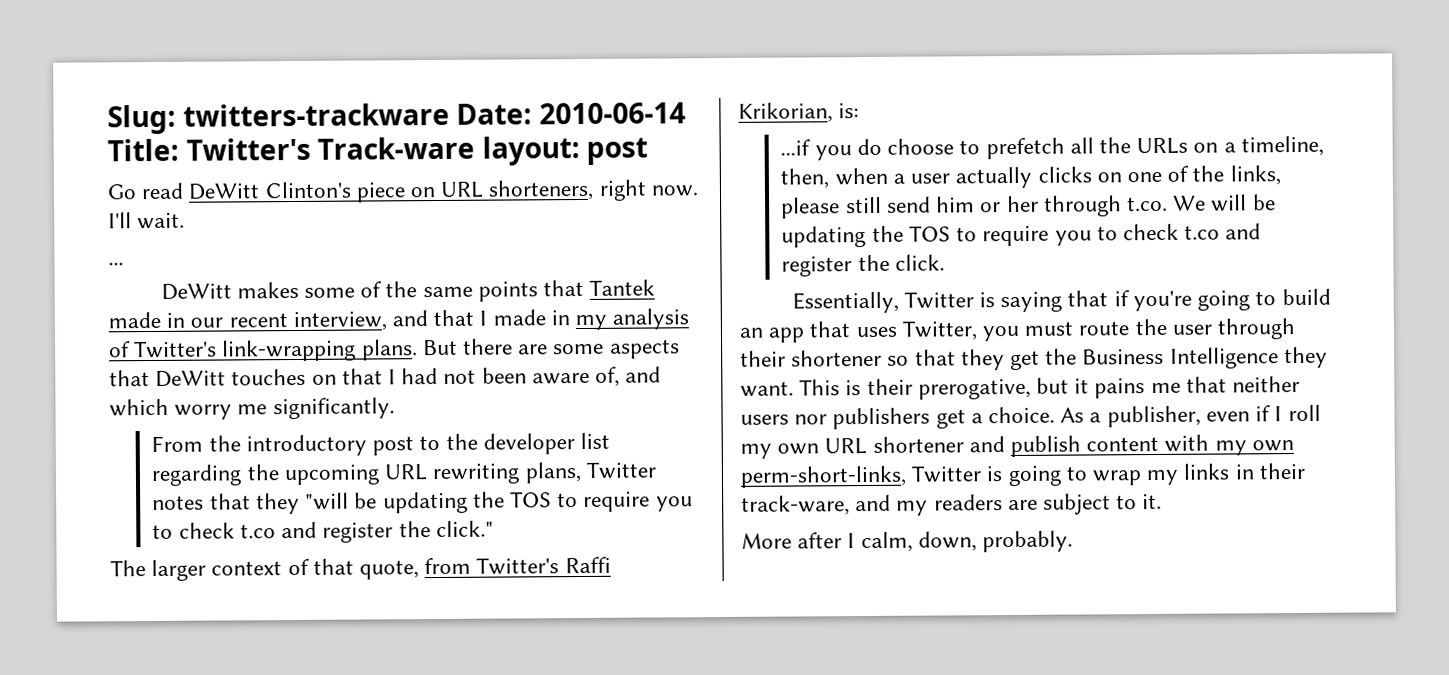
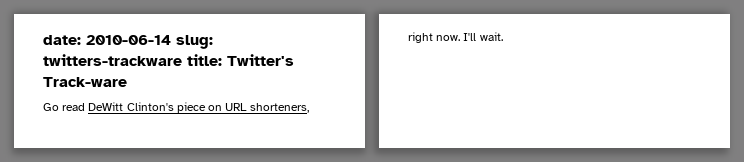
[107,102,686,135] [107,138,179,162] Slug: twitters-trackware Date: 2010-06-14 Title: -> [43,35,213,49] [43,54,222,66] date: 2010-06-14 slug: twitters-trackware title:
[481,136,649,166] layout: post -> (127, 82) none
[108,262,124,266] [160,279,656,302] [108,308,690,332] [109,338,680,362] [109,366,662,387] [109,397,395,420] [151,432,610,457] [151,461,656,487] [152,491,693,515] [152,520,494,543] [110,556,611,582] [738,102,860,123] [780,135,1324,161] [780,165,1281,189] [781,194,1276,219] [781,223,1262,248] [781,254,945,277] [791,288,1331,314] [739,318,1297,343] [740,346,1328,371] [740,375,1301,400] [740,404,1321,430] [740,434,1294,459] [740,462,1306,488] [741,493,1163,516] [741,530,1074,553] // ... // DeWitt makes some of the same points that Tantek made in our recent interview, and that I made in my analysis of Twitter's link-wrapping plans. But there are some aspects that DeWitt touches on that I had not been aware of, and which worry me significantly. // From the introductory post to the developer list regarding the upcoming URL rewriting plans, Twitter notes that they "will be updating the TOS to require you to check t.co and register the click." // The larger context of that quote, from Twitter's Raffi Krikorian, is: // ...if you do choose to prefetch all the URLs on a timeline, then, when a user actually clicks on one of the links, please still send him or her through t.co. We will be updating the TOS to require you to check t.co and register the click. // Essentially, Twitter is saying that if you're going to build an app that uses Twitter, you must route the user through their shortener so that they get the Business Intelligence they want. This is their prerogative, but it pains me that neither users nor publishers get a choice. As a publisher, even if I roll my own URL shortener and publish content with my own perm-short-links, Twitter is going to wrap my links in their track-ware, and my readers are subject to it. // More after I calm, down, probably. -> (503, 36) none

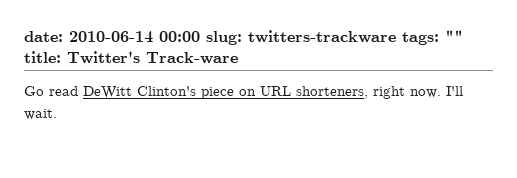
(171, 40) none -> [159,31,200,42] 00:00
(182, 60) none -> [402,30,463,45] tags: ""

